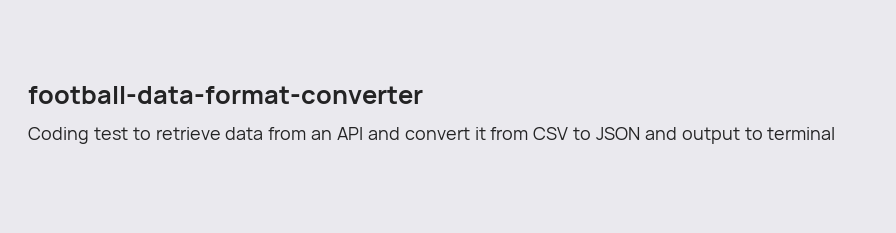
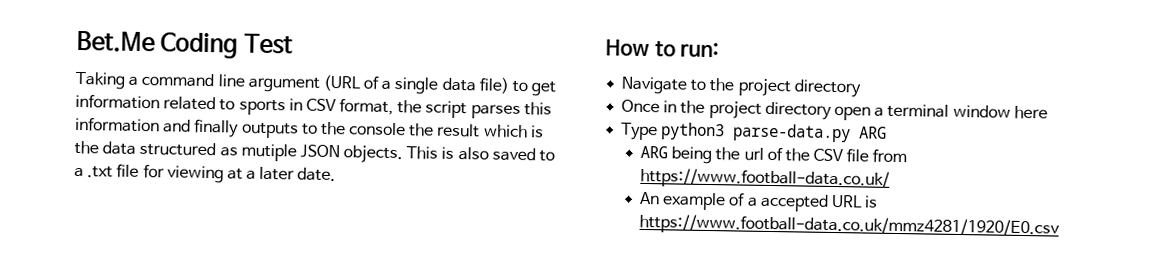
[28,86,423,104] [28,127,836,144] football-data-format-converter // Coding test to retrieve data from an API and convert it from CSV to JSON and output to terminal -> [76,30,293,59] [75,71,557,97] [75,93,552,120] [75,116,544,139] [74,140,556,164] [74,163,337,184] [605,39,720,58] [621,76,861,98] [621,99,1048,121] [620,122,888,143] [639,145,908,165] [639,167,890,190] [638,191,879,212] [638,213,1060,239] Bet.Me Coding Test // Taking a command line argument (URL of a single data file) to get information related to sports in CSV format, the script parses this information and finally outputs to the console the result which is the data structured as mutiple JSON objects. This is also saved to a .txt file for viewing at a later date. // How to run: // Navigate to the project directory // Once in the project directory open a terminal window here // Type python3 parse-data.py ARG // ARG being the url of the CSV file from https://www.football-data.co.uk/ // An example of a accepted URL is https://www.football-data.co.uk/mmz4281/1920/E0.csv

